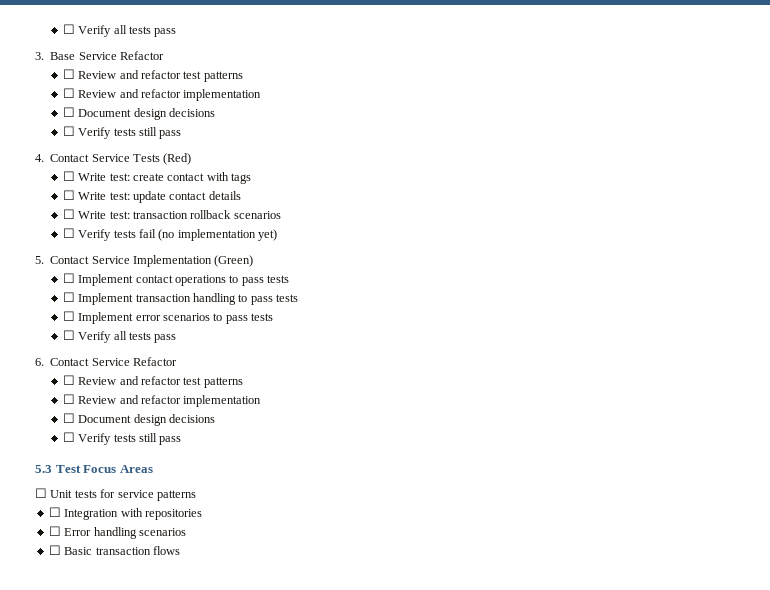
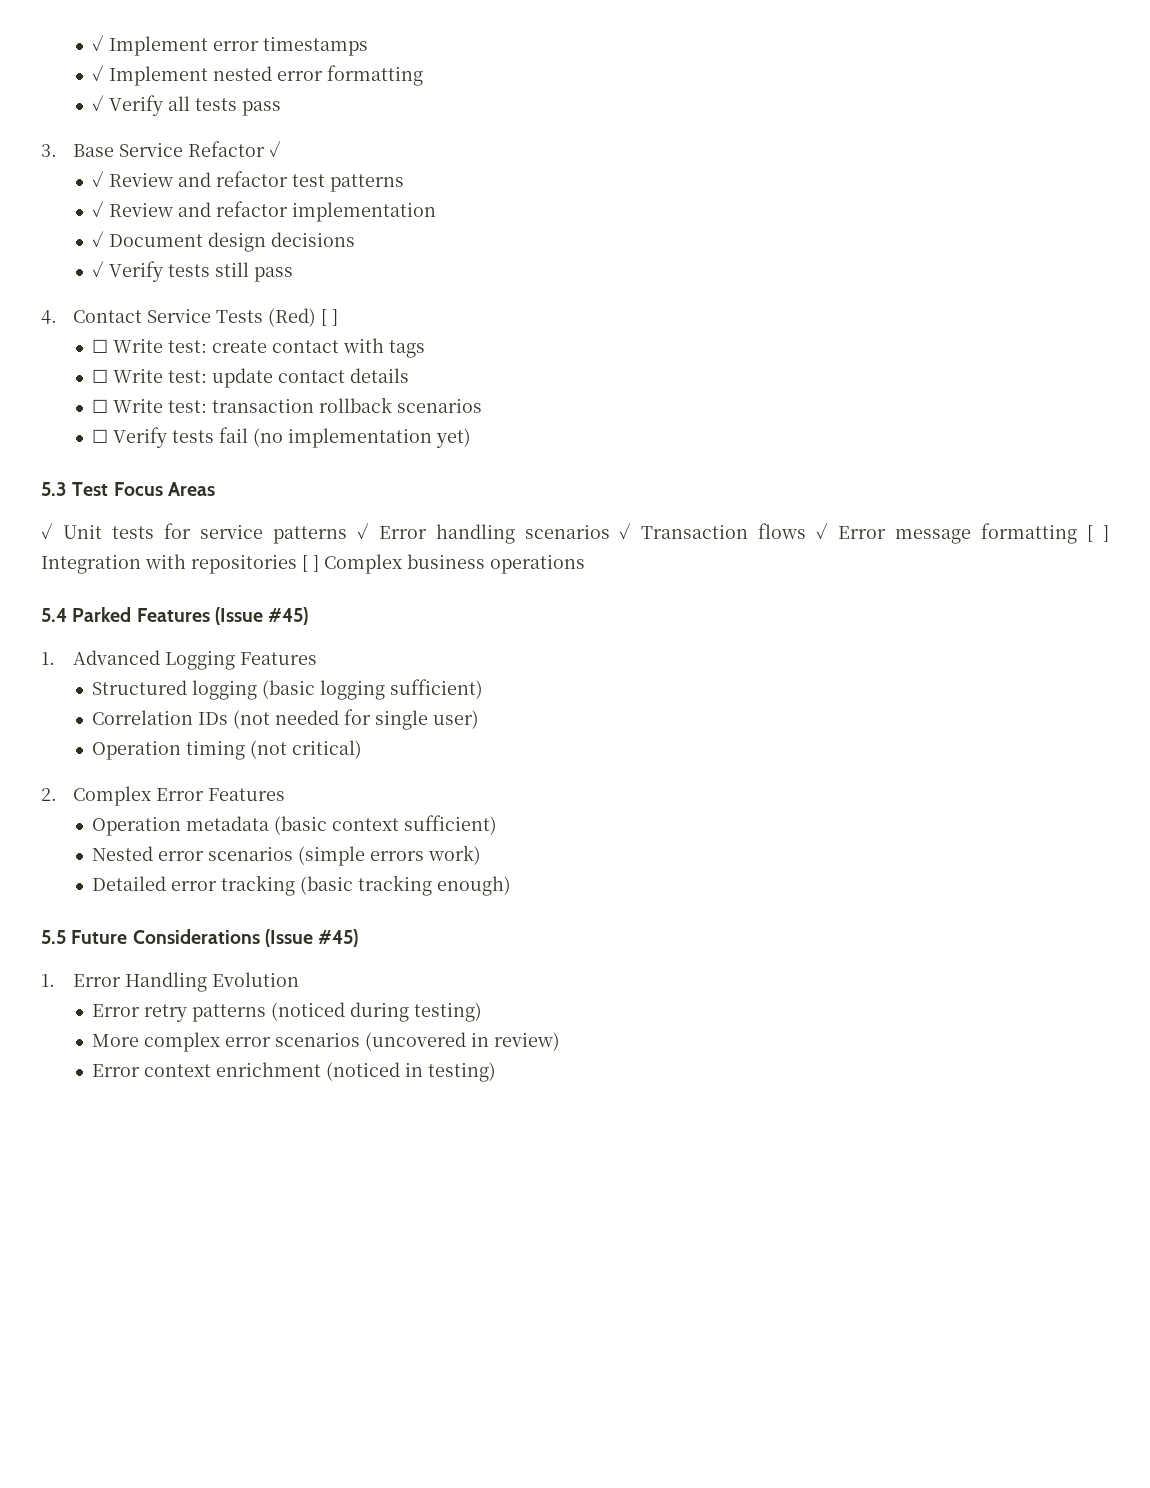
[62,24,75,34] ☐ -> [92,35,369,56] [92,65,424,86] [92,95,105,111] ✓ Implement error timestamps // ✓ Implement nested error formatting // ✓
[62,69,243,82] [62,88,262,101] [62,107,215,120] [62,126,75,136] // ☐ Review and refactor test patterns // ☐ Review and refactor implementation // ☐ Document design decisions // ☐ -> [268,141,281,157] [92,171,405,192] [92,201,437,222] [92,231,356,252] [92,261,105,277] ✓ // ✓ Review and refactor test patterns // ✓ Review and refactor implementation // ✓ Document design decisions // ✓
(192, 159) none -> [320,309,338,326] [ ]
[35,255,254,267] [62,273,290,286] [62,292,299,305] [62,311,274,324] [62,330,177,343] [35,357,177,366] [62,375,243,388] [62,394,262,407] [62,413,215,426] [62,432,182,445] // 5. Contact Service Implementation (Green) // ☐ Implement contact operations to pass tests // ☐ Implement transaction handling to pass tests // ☐ Implement error scenarios to pass tests // ☐ Verify all tests pass // 6. Contact Service Refactor // ☐ Review and refactor test patterns // ☐ Review and refactor implementation // ☐ Document design decisions // ☐ Verify tests still pass -> (472, 438) none
[35,488,47,498] ☐ -> [41,523,53,539] ✓
[48,507,202,520] [48,526,186,539] [48,545,180,555] // ☐ Integration with repositories // ☐ Error handling scenarios // ☐ Basic transaction flows -> [356,523,1109,544] [41,554,585,574] [41,607,309,625] [41,650,317,670] [92,679,484,700] [92,709,480,730] [92,740,363,760] [41,786,285,806] [92,815,498,836] [92,845,482,866] [92,875,512,896] [41,929,359,947] [41,972,299,992] [92,1002,483,1022] [92,1032,561,1052] [92,1062,497,1082] ✓ Error handling scenarios ✓ Transaction flows ✓ Error message formatting [ ] Integration with repositories [ ] Complex business operations // 5.4 Parked Features (Issue #45) // 1. Advanced Logging Features // Structured logging (basic logging sufficient) // Correlation IDs (not needed for single user) // Operation timing (not critical) // 2. Complex Error Features // Operation metadata (basic context sufficient) // Nested error scenarios (simple errors work) // Detailed error tracking (basic tracking enough) // 5.5 Future Considerations (Issue #45) // 1. Error Handling Evolution // Error retry patterns (noticed during testing) // More complex error scenarios (uncovered in review) // Error context enrichment (noticed in testing)

